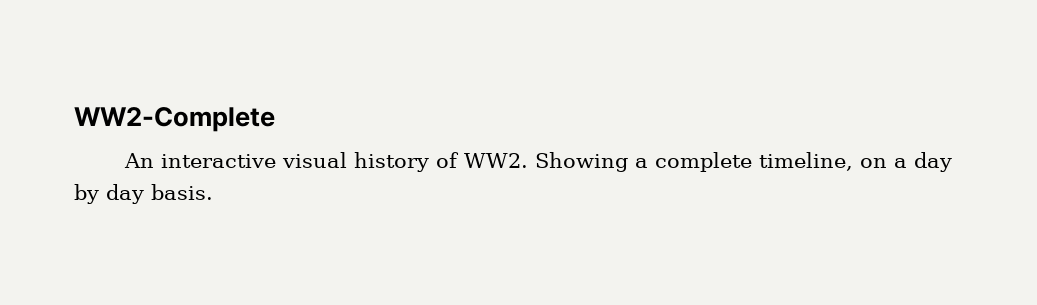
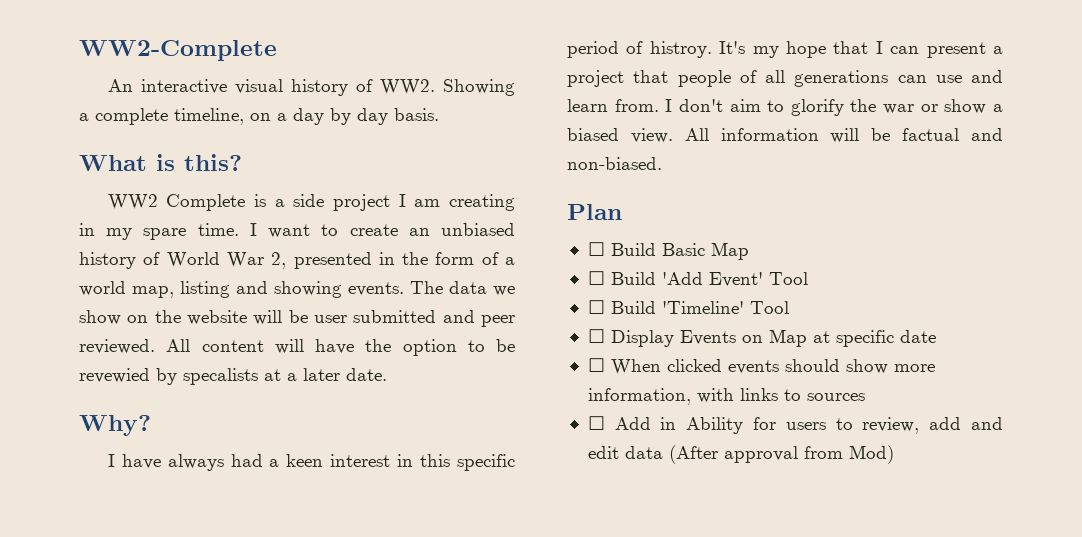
(213, 192) none -> [79,154,242,171] [107,194,515,211] [79,223,515,240] [79,252,515,269] [79,281,515,298] [79,310,515,327] [79,339,515,356] [79,368,387,385] [79,415,151,436] [107,454,515,471] [567,41,1003,58] [567,70,1003,87] [567,99,1003,116] [567,128,1003,143] [567,157,662,170] [567,204,622,220] [587,242,749,260] [587,271,808,287] [587,300,789,314] [587,329,936,347] [587,358,935,375] [587,388,865,405] [587,416,1003,434] [587,445,894,464] // What is this? // WW2 Complete is a side project I am creating in my spare time. I want to create an unbiased history of World War 2, presented in the form of a world map, listing and showing events. The data we show on the website will be user submitted and peer reviewed. All content will have the option to be revewied by specalists at a later date. // Why? // I have always had a keen interest in this specific period of histroy. It's my hope that I can present a project that people of all generations can use and learn from. I don't aim to glorify the war or show a biased view. All information will be factual and non-biased. // Plan // ☐ Build Basic Map // ☐ Build 'Add Event' Tool // ☐ Build 'Timeline' Tool // ☐ Display Events on Map at specific date // ☐ When clicked events should show more information, with links to sources // ☐ Add in Ability for users to review, add and edit data (After approval from Mod)

